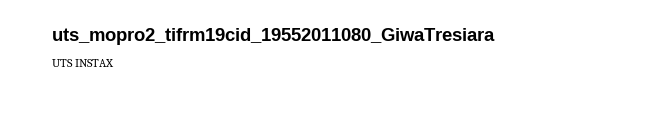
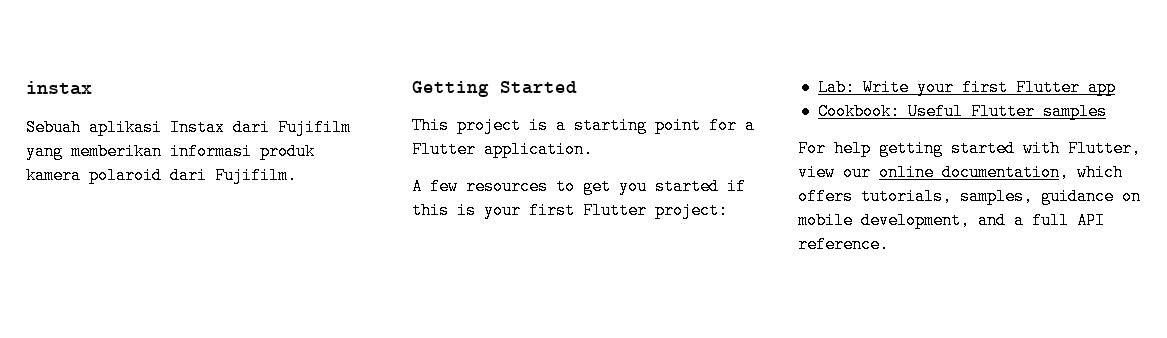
[52,28,495,45] [52,59,115,67] uts_mopro2_tifrm19cid_19552011080_GiwaTresiara // UTS INSTAX -> [26,81,92,95] [26,119,351,136] [26,143,315,160] [26,167,297,184] [412,81,577,97] [412,117,755,134] [412,141,593,158] [412,178,746,195] [412,202,728,219] [817,79,1116,96] [817,103,1107,120] [798,140,1141,157] [798,164,1123,181] [798,188,1141,205] [798,212,1105,229] [798,236,889,253] instax // Sebuah aplikasi Instax dari Fujifilm yang memberikan informasi produk kamera polaroid dari Fujifilm. // Getting Started // This project is a starting point for a Flutter application. // A few resources to get you started if this is your first Flutter project: // Lab: Write your first Flutter app // Cookbook: Useful Flutter samples // For help getting started with Flutter, view our online documentation, which offers tutorials, samples, guidance on mobile development, and a full API reference.

